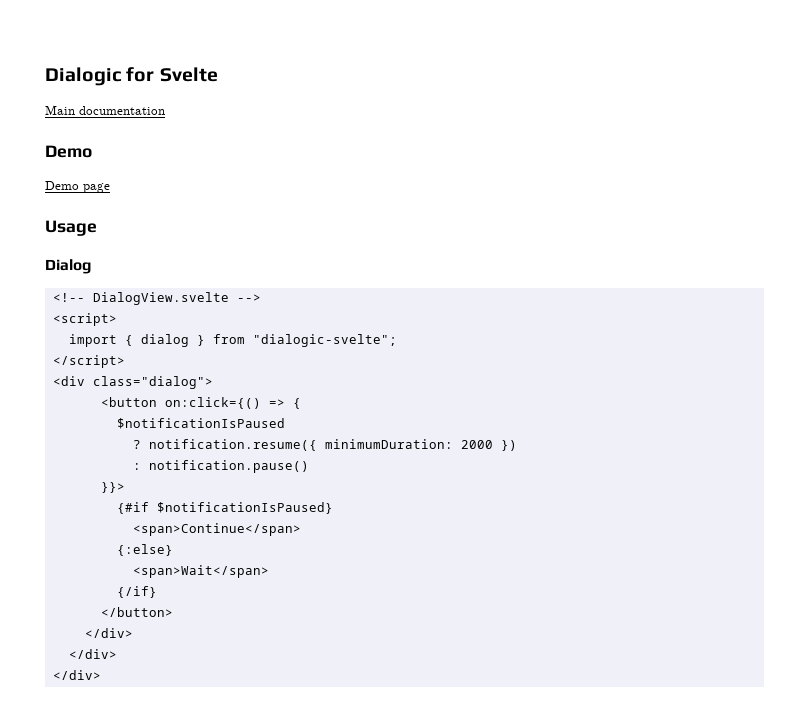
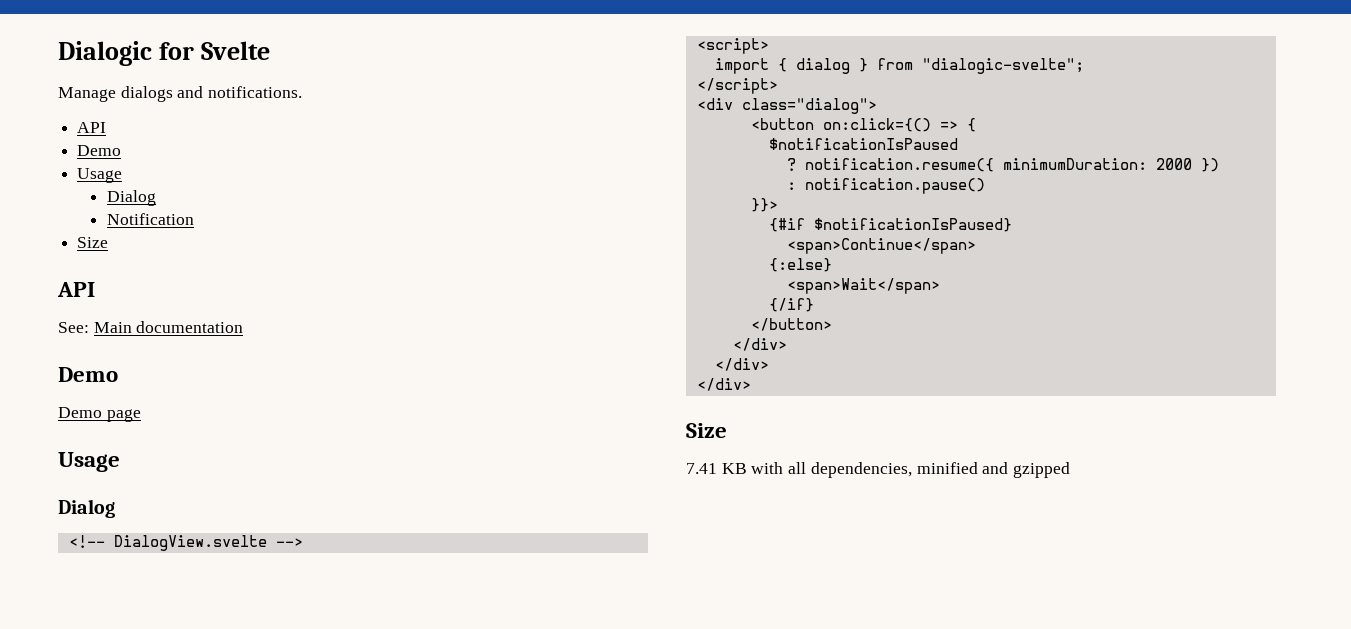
(218, 74) none -> [58,86,303,102] [77,122,107,133] [77,145,122,156] [77,168,123,183] [106,190,156,206] [106,213,194,225] [77,237,109,248] [57,282,95,297] [58,322,89,333] Manage dialogs and notifications. // API // Demo // Usage // Dialog // Notification // Size // API // See:
(101, 675) none -> [686,423,727,438] [686,462,1071,478] // Size // 7.41 KB with all dependencies, minified and gzipped

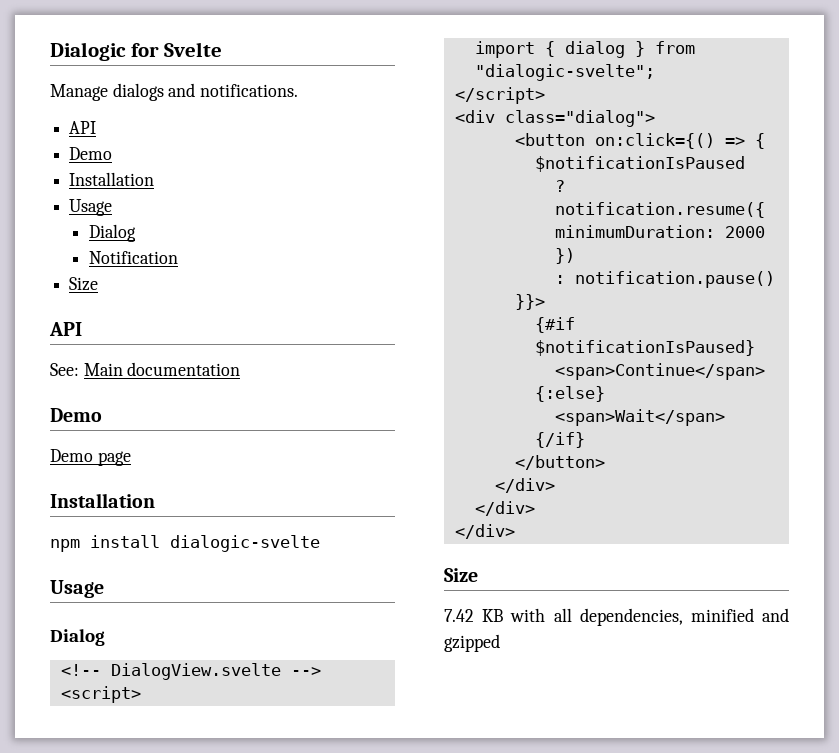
(122, 150) none -> [69,172,155,186] // Installation
(141, 415) none -> [50,493,155,508] [50,535,320,552] // Installation // npm install dialogic-svelte
[686,463,717,474] 7.41 -> [444,609,474,622] 7.42

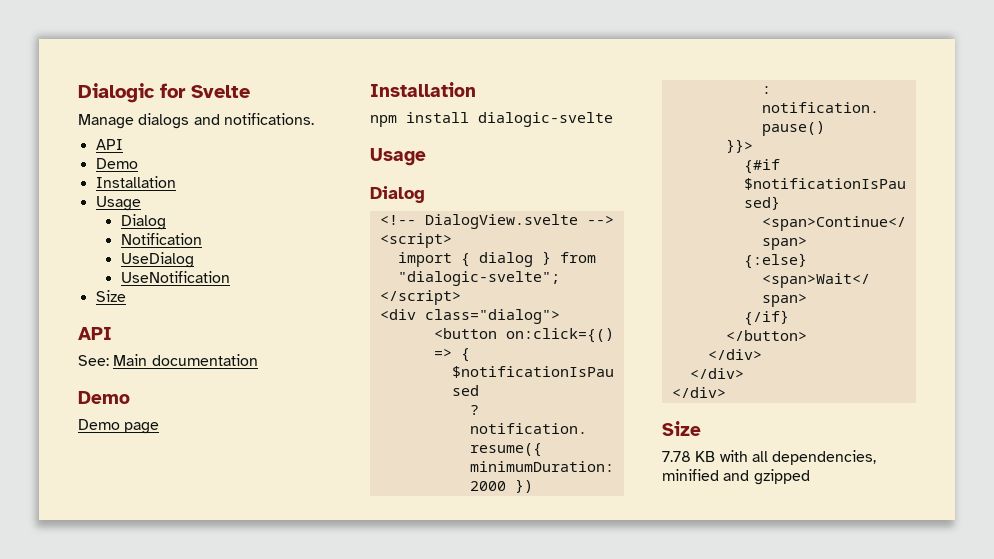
(178, 257) none -> [120,252,194,268] [120,271,230,283] // UseDialog // UseNotification
[444,609,474,622] 7.42 -> [662,451,691,462] 7.78

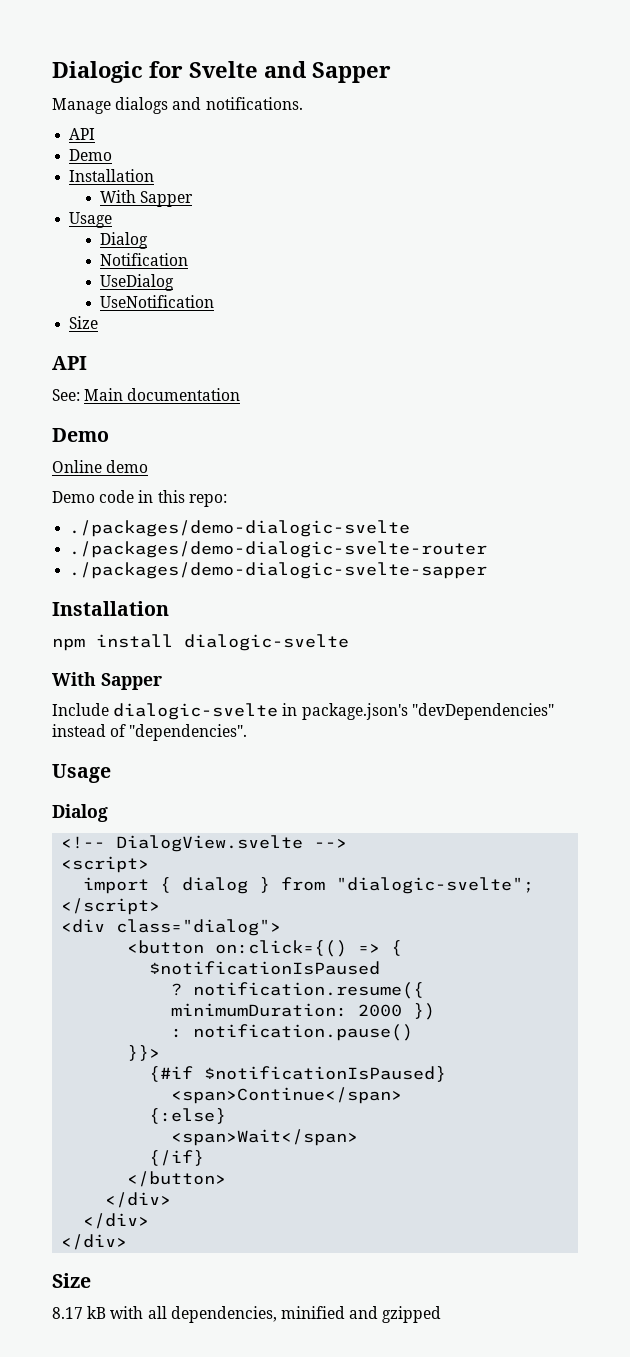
(250, 91) none -> [264,61,391,83] and Sapper
(176, 182) none -> [99,190,193,207] // With Sapper
[78,419,160,434] [370,82,476,97] [370,112,613,127] // Demo page // Installation // npm install dialogic-svelte -> [52,460,149,473] [52,490,227,507] [69,520,411,537] [69,541,488,558] [69,562,488,579] [52,601,169,616] [52,634,349,651] [52,672,162,690] [52,703,554,720] [52,724,248,741] // Online demo // Demo code in this repo: // ./packages/demo-dialogic-svelte // ./packages/demo-dialogic-svelte-router // ./packages/demo-dialogic-svelte-sapper // Installation // npm install dialogic-svelte // With Sapper // Include dialogic-svelte in package.json's "devDependencies" instead of "dependencies".
[662,451,716,462] 7.78 KB -> [52,1306,107,1319] 8.17 kB

